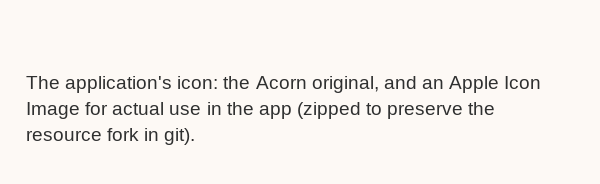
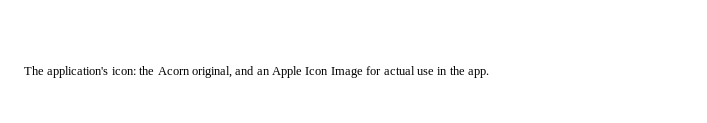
[258,102,496,119] [26,128,196,145] app (zipped to preserve the resource fork in git). -> [468,69,489,78] app.

